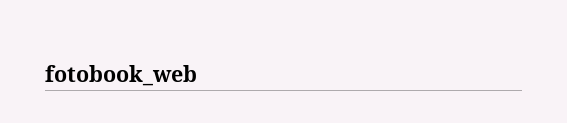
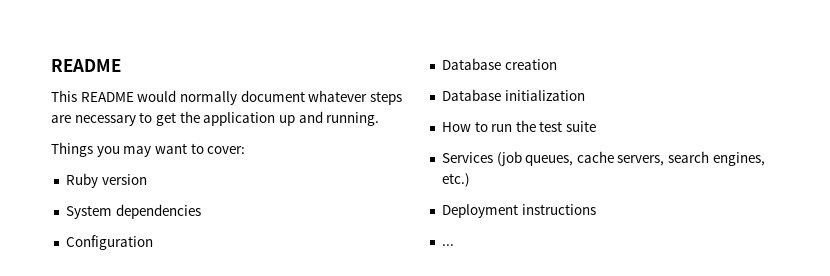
[45,65,197,86] fotobook_web -> [51,59,121,72] [51,90,402,105] [51,111,380,126] [51,142,246,157] [65,173,147,188] [65,204,201,219] [65,235,153,250] [441,58,557,70] [441,89,585,101] [441,120,597,132] [441,151,765,166] [441,173,470,187] [441,204,596,218] [441,244,454,246] README // This README would normally document whatever steps are necessary to get the application up and running. // Things you may want to cover: // Ruby version // System dependencies // Configuration // Database creation // Database initialization // How to run the test suite // Services (job queues, cache servers, search engines, etc.) // Deployment instructions // ...

